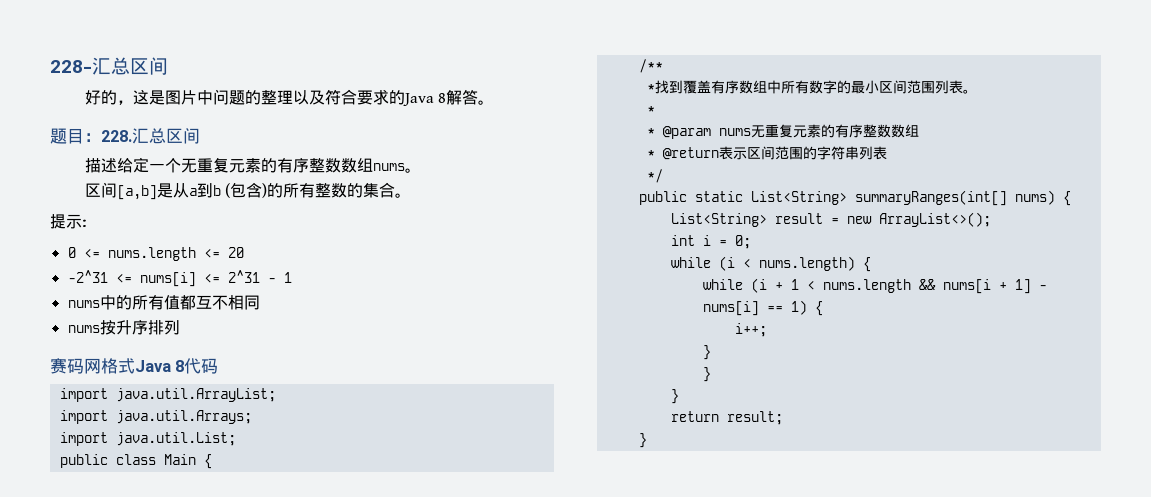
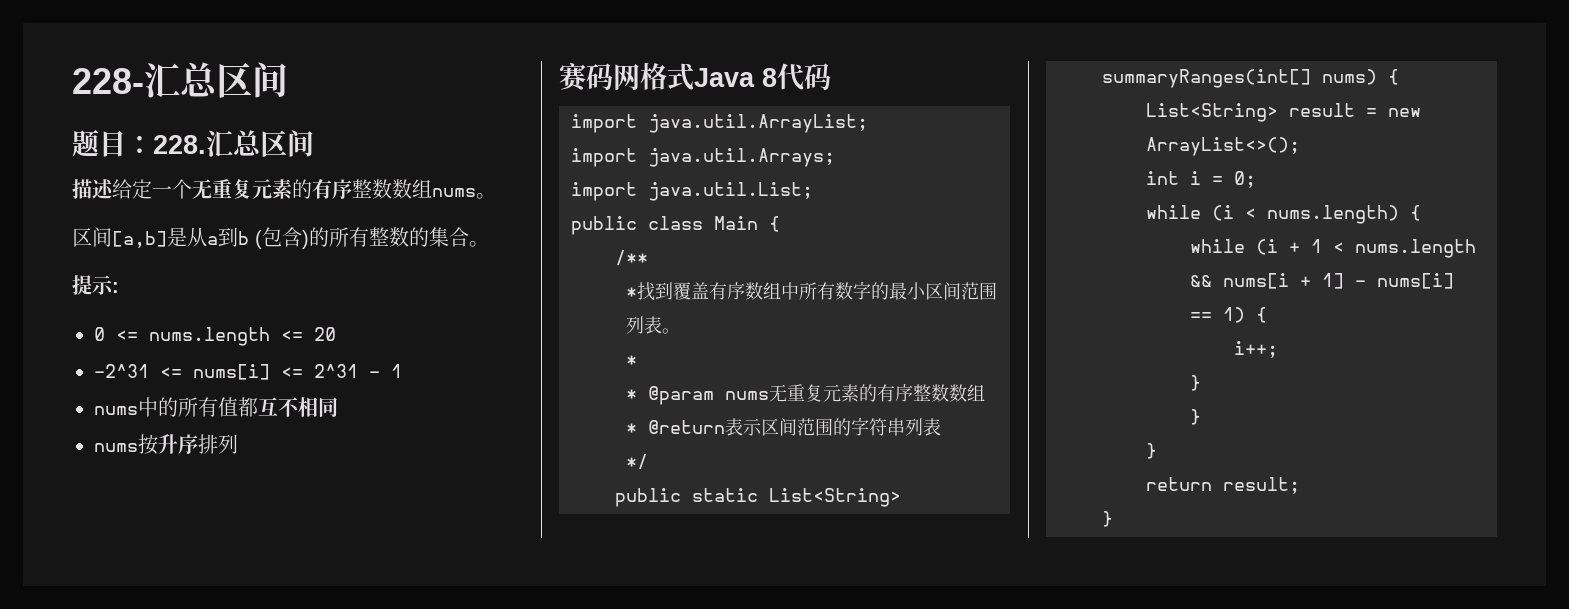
[84,89,494,106] // 好的，这是图片中问题的整理以及符合要求的Java 8解答。 -> (288, 80) none

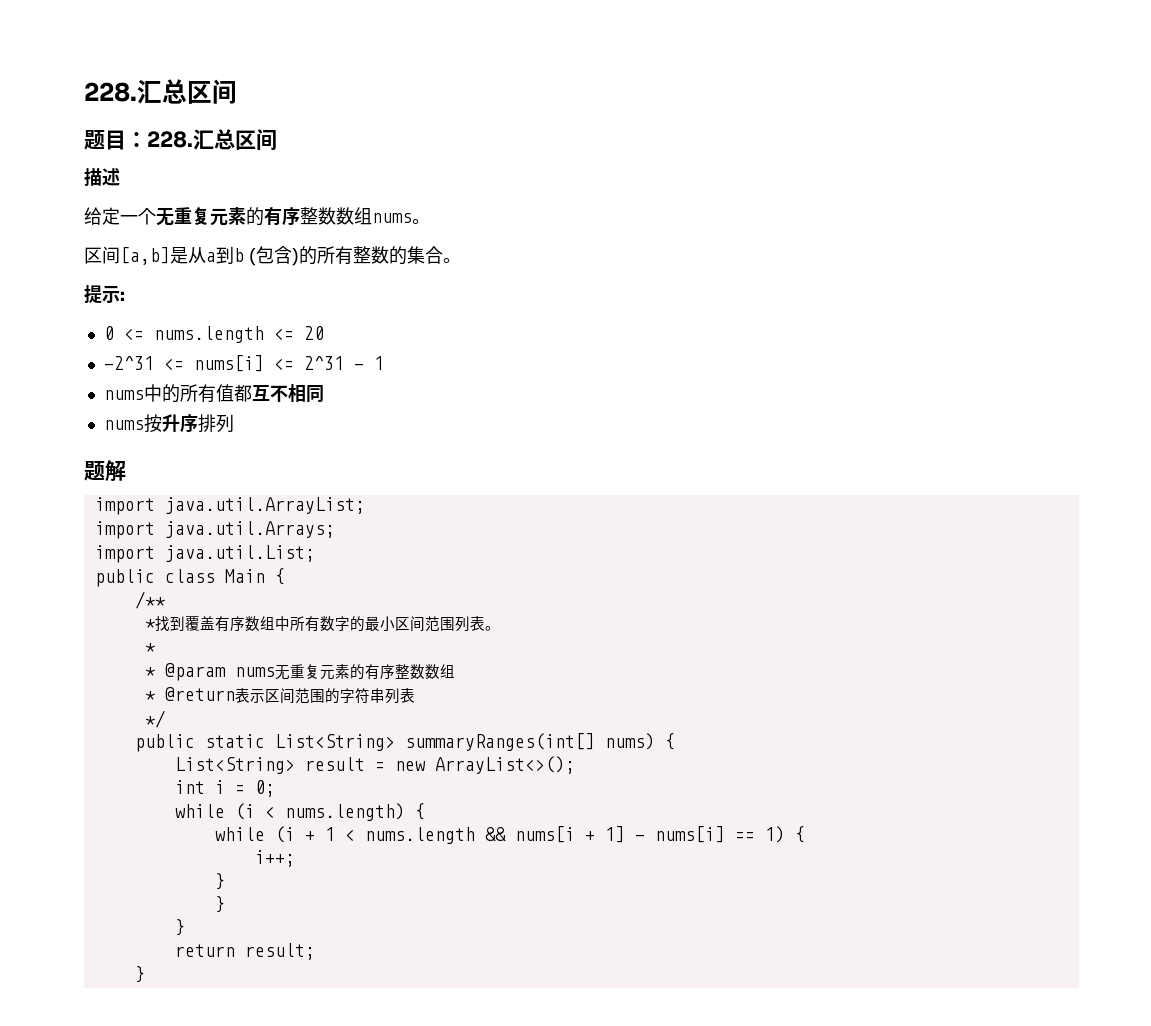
[72,68,144,94] 228- -> [84,82,137,102] 228.
(114, 189) none -> (120, 177) //
[559,62,831,92] 赛码网格式Java 8代码 -> [84,460,126,482] 题解

